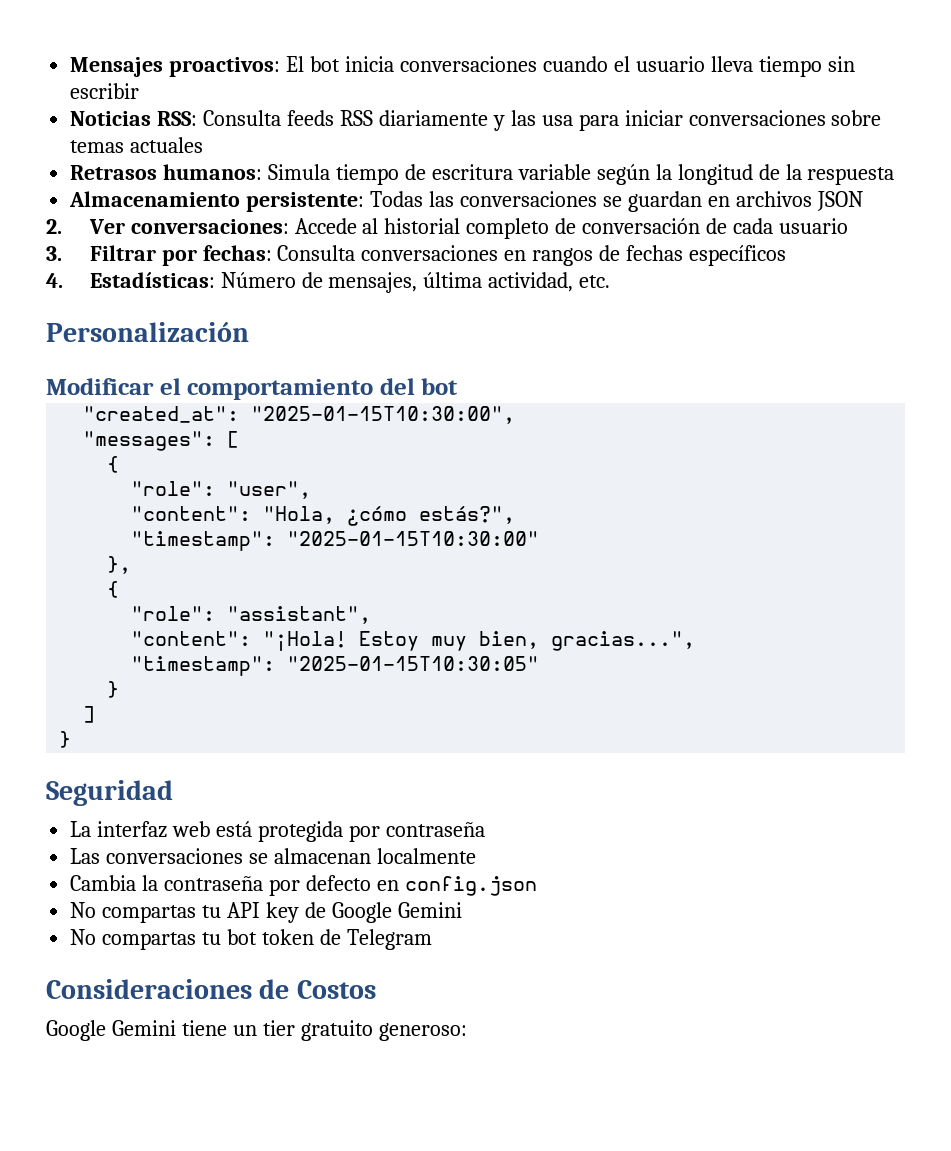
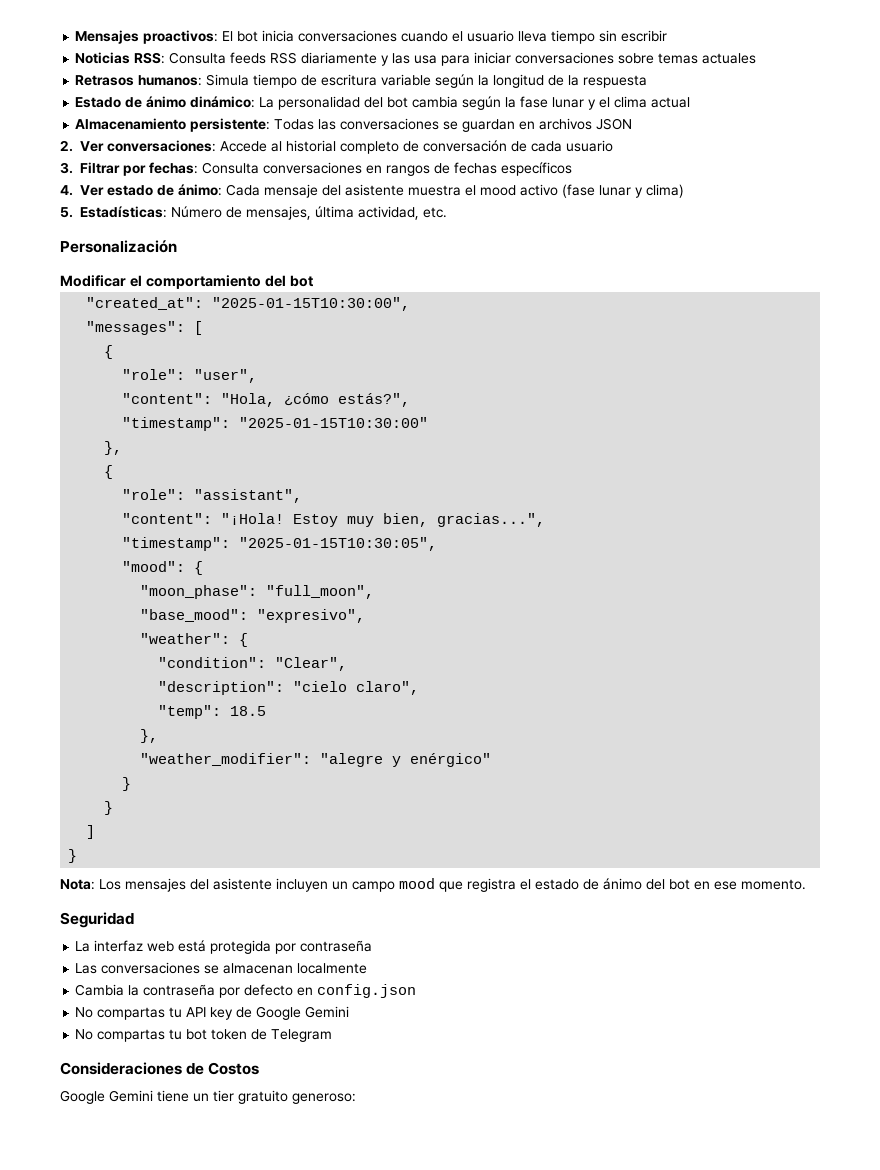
(895, 176) none -> [75,96,691,110] // Estado de ánimo dinámico: La personalidad del bot cambia según la fase lunar y el clima actual
(63, 280) none -> [80,184,684,198] [60,207,73,218] Ver estado de ánimo: Cada mensaje del asistente muestra el mood activo (fase lunar y clima) // 5.
[287,656,540,671] [107,681,120,698] [83,706,96,723] [59,731,72,748] "2025-01-15T10:30:05" // } // ] // } -> [239,537,438,551] [122,561,204,575] [140,585,375,599] [140,609,366,623] [140,633,249,647] [158,657,348,671] [158,681,420,695] [158,705,267,719] [140,729,159,743] [140,753,492,767] [122,777,132,791] [104,801,114,815] [86,825,96,839] [68,849,78,863] [60,878,806,892] "2025-01-15T10:30:05", // "mood": { // "moon_phase": "full_moon", // "base_mood": "expresivo", // "weather": { // "condition": "Clear", // "description": "cielo claro", // "temp": 18.5 // }, // "weather_modifier": "alegre y enérgico" // } // } // ] // } // Nota: Los mensajes del asistente incluyen un campo mood que registra el estado de ánimo del bot en ese momento.

